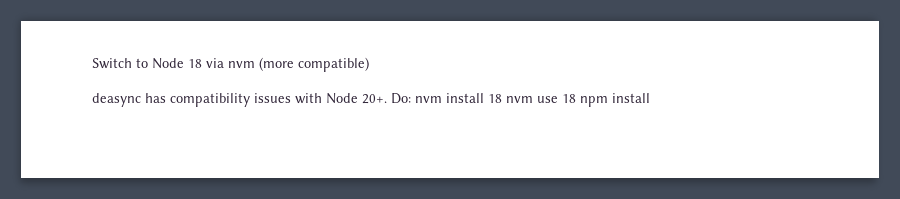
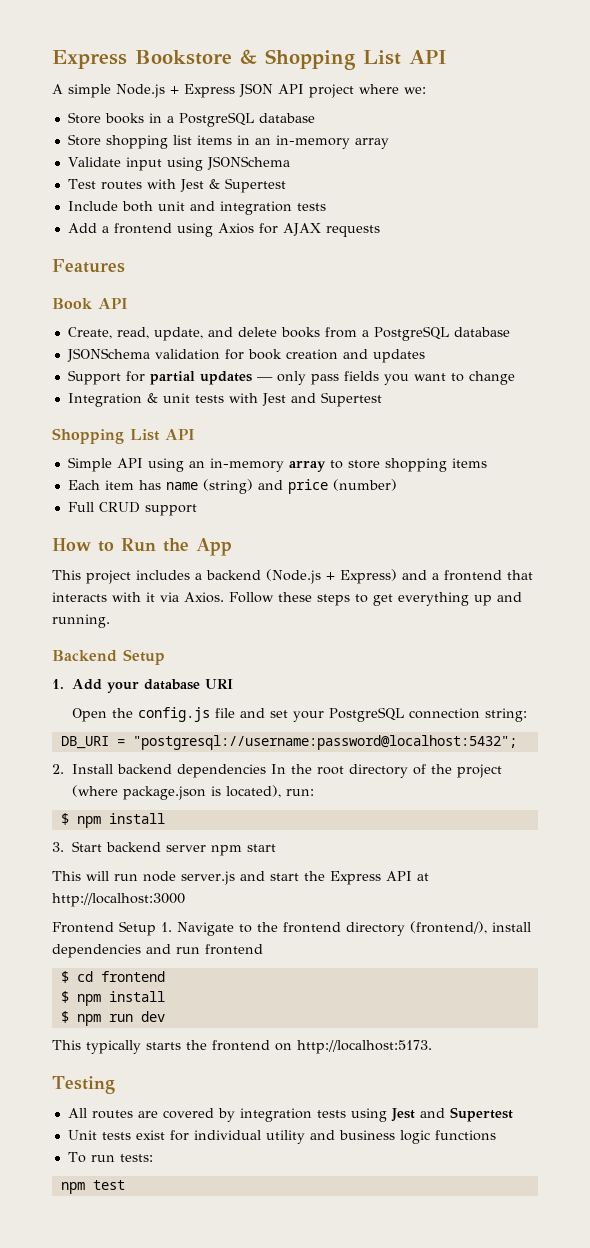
[92,57,369,72] [92,93,650,107] Switch to Node 18 via nvm (more compatible) // deasync has compatibility issues with Node 20+. Do: nvm install 18 nvm use 18 npm install -> [52,49,447,70] [52,83,426,98] [67,112,315,127] [67,134,389,149] [67,156,290,171] [67,178,286,193] [67,201,326,215] [67,223,380,237] [52,259,125,273] [52,298,128,309] [67,326,510,341] [66,348,425,363] [67,370,515,385] [67,392,382,407] [52,428,195,444] [67,457,487,472] [67,479,397,494] [67,502,197,516] [52,538,232,556] [52,569,533,584] [52,592,522,606] [52,614,110,628] [52,649,165,665] [52,679,234,693] [72,707,528,722] [60,735,517,750] [52,764,503,778] [72,785,315,800] [60,813,165,828] [52,841,277,856] [52,871,429,885] [52,893,185,907] [52,921,531,936] [52,944,263,958] [60,971,165,983] [60,991,165,1006] [60,1011,165,1026] [52,1040,432,1054] [52,1076,115,1094] [67,1107,513,1122] [67,1130,496,1144] [67,1152,153,1163] [60,1180,125,1194] Express Bookstore & Shopping List API // A simple Node.js + Express JSON API project where we: // Store books in a PostgreSQL database // Store shopping list items in an in-memory array // Validate input using JSONSchema // Test routes with Jest & Supertest // Include both unit and integration tests // Add a frontend using Axios for AJAX requests // Features // Book API // Create, read, update, and delete books from a PostgreSQL database // JSONSchema validation for book creation and updates // Support for partial updates — only pass fields you want to change // Integration & unit tests with Jest and Supertest // Shopping List API // Simple API using an in-memory array to store shopping items // Each item has name (string) and price (number) // Full CRUD support // How to Run the App // This project includes a backend (Node.js + Express) and a frontend that interacts with it via Axios. Follow these steps to get everything up and running. // Backend Setup // 1. Add your database URI // Open the config.js file and set your PostgreSQL connection string: // DB_URI = "postgresql://username:password@localhost:5432"; // 2. Install backend dependencies In the root directory of the project (where package.json is located), run: // $ npm install // 3. Start backend server npm start // This will run node server.js and start the Express API at http://localhost:3000 // Frontend Setup 1. Navigate to the frontend directory (frontend/), install dependencies and run frontend // $ cd frontend // $ npm install // $ npm run dev // This typically starts the frontend on http://localhost:5173. // Testing // All routes are covered by integration tests using Jest and Supertest // Unit tests exist for individual utility and business logic functions // To run tests: // npm test

